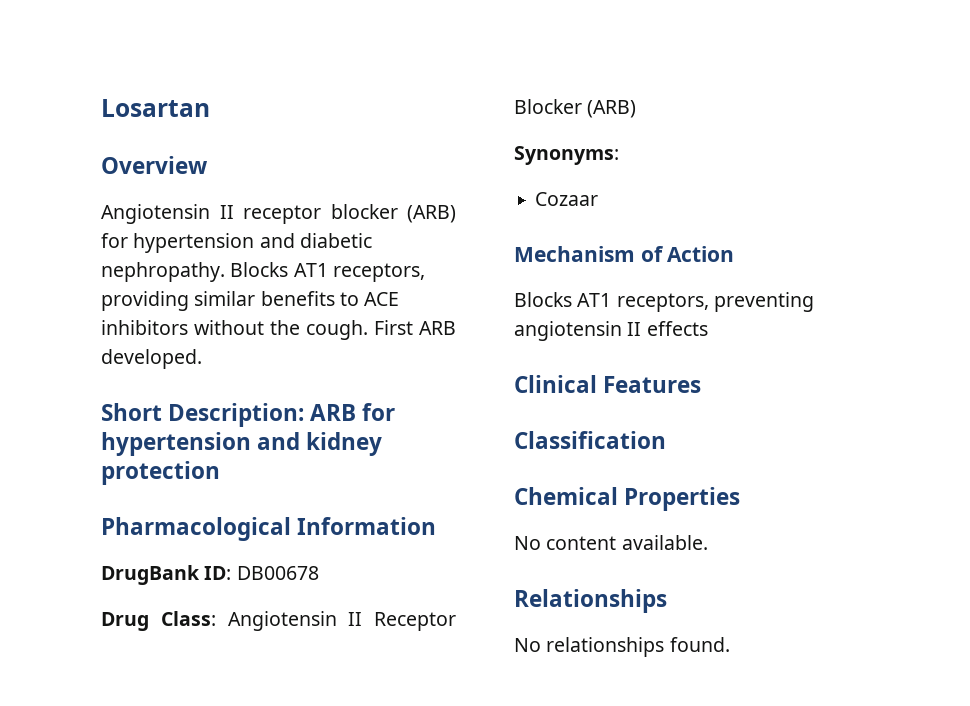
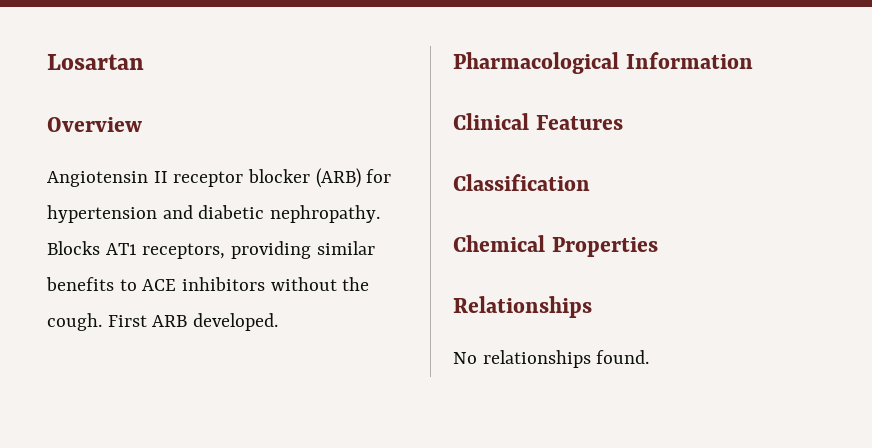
[101,403,396,427] [101,432,383,456] [101,461,220,485] [101,517,437,541] [101,565,319,585] [101,611,456,631] [514,99,637,118] [514,146,619,165] [535,192,599,206] [514,246,735,262] [514,292,814,312] [514,321,708,341] Short Description: ARB for hypertension and kidney protection // Pharmacological Information // DrugBank ID: DB00678 // Drug Class: Angiotensin II Receptor Blocker (ARB) // Synonyms: // Cozaar // Mechanism of Action // Blocks AT1 receptors, preventing angiotensin II effects -> [453,52,753,74] Pharmacological Information
[514,535,708,550] // No content available. -> (658, 247) none

